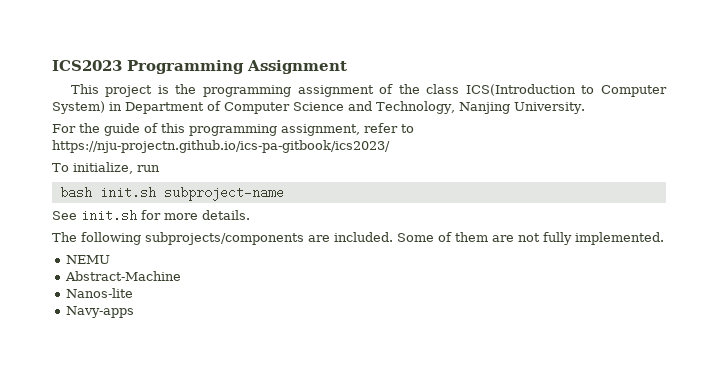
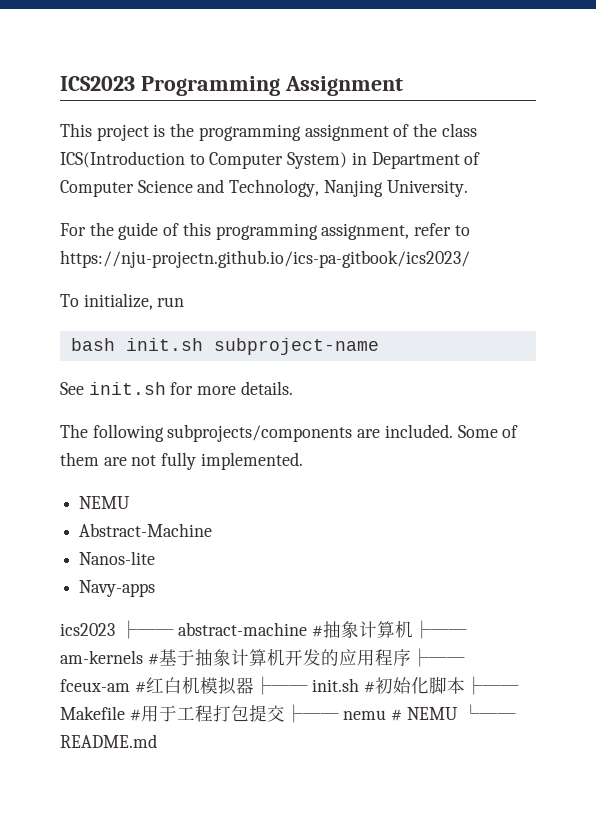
(135, 312) none -> [60,620,468,639] [60,648,465,667] [60,676,520,695] [60,704,516,723] [60,734,157,748] // ics2023 ├── abstract-machine #抽象计算机├── am-kernels #基于抽象计算机开发的应用程序├── fceux-am #红白机模拟器├── init.sh #初始化脚本├── Makefile #用于工程打包提交├── nemu # NEMU └── README.md

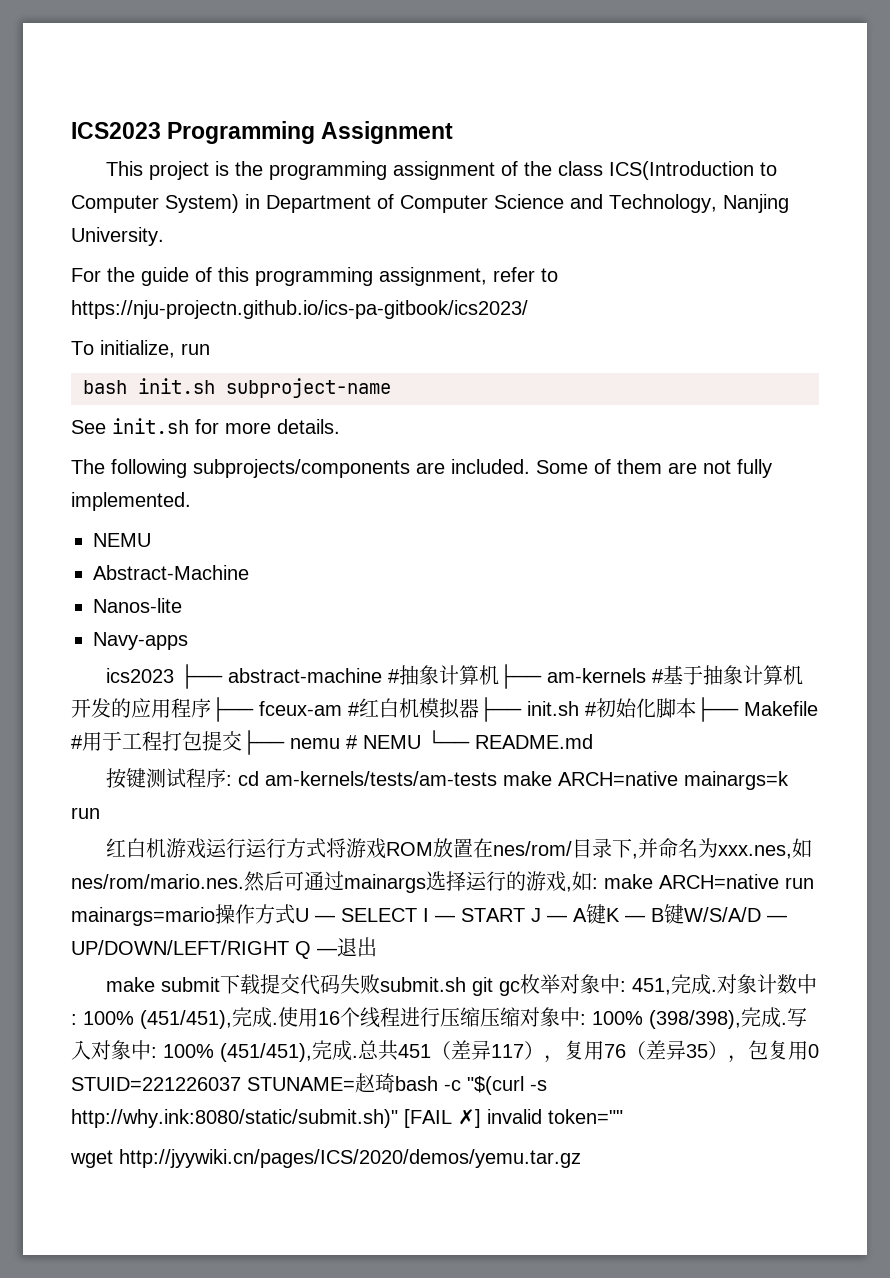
(157, 741) none -> [105,768,789,790] [71,807,100,819] [105,838,812,859] [71,871,814,893] [71,904,787,926] [71,937,377,959] [105,974,817,996] [71,1007,807,1029] [71,1040,819,1063] [71,1073,547,1095] [71,1109,623,1128] [70,1149,581,1168] // 按键测试程序: cd am-kernels/tests/am-tests make ARCH=native mainargs=k run // 红白机游戏运行运行方式将游戏ROM放置在nes/rom/目录下,并命名为xxx.nes,如nes/rom/mario.nes.然后可通过mainargs选择运行的游戏,如: make ARCH=native run mainargs=mario操作方式U — SELECT I — START J — A键K — B键W/S/A/D — UP/DOWN/LEFT/RIGHT Q —退出 // make submit下载提交代码失败submit.sh git gc枚举对象中: 451,完成.对象计数中: 100% (451/451),完成.使用16个线程进行压缩压缩对象中: 100% (398/398),完成.写入对象中: 100% (451/451),完成.总共451（差异117），复用76（差异35），包复用0 STUID=221226037 STUNAME=赵琦bash -c "$(curl -s http://why.ink:8080/static/submit.sh)" [FAIL ✗] invalid token="" // wget http://jyywiki.cn/pages/ICS/2020/demos/yemu.tar.gz

